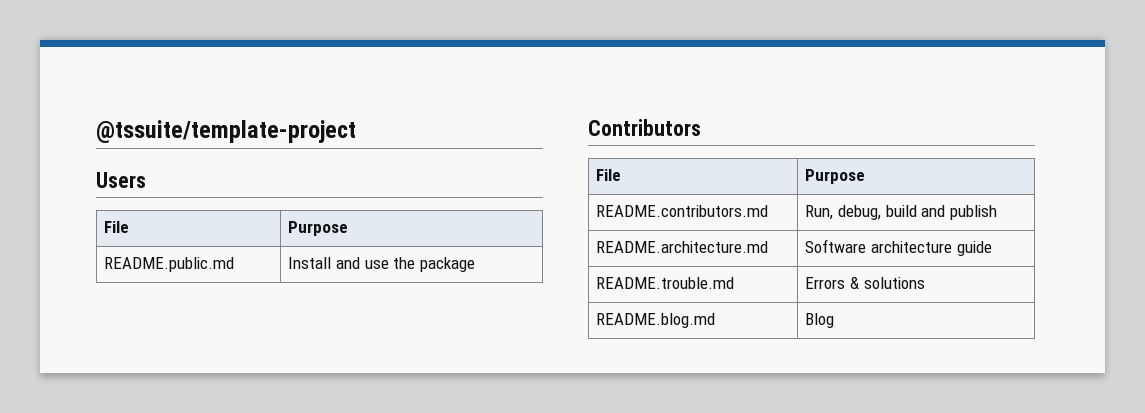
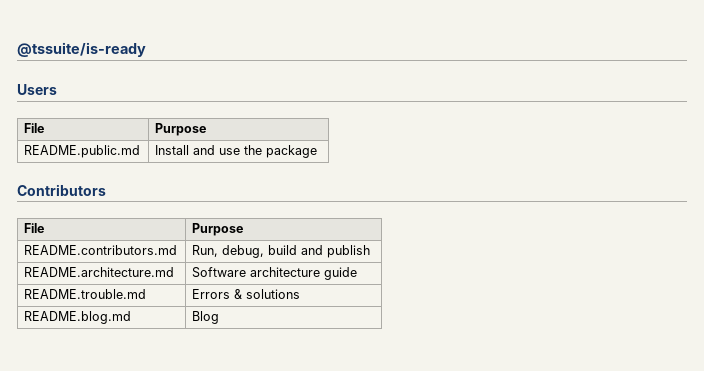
[96,120,356,143] @tssuite/template-project -> [17,42,146,57] @tssuite/is-ready

